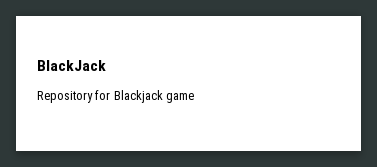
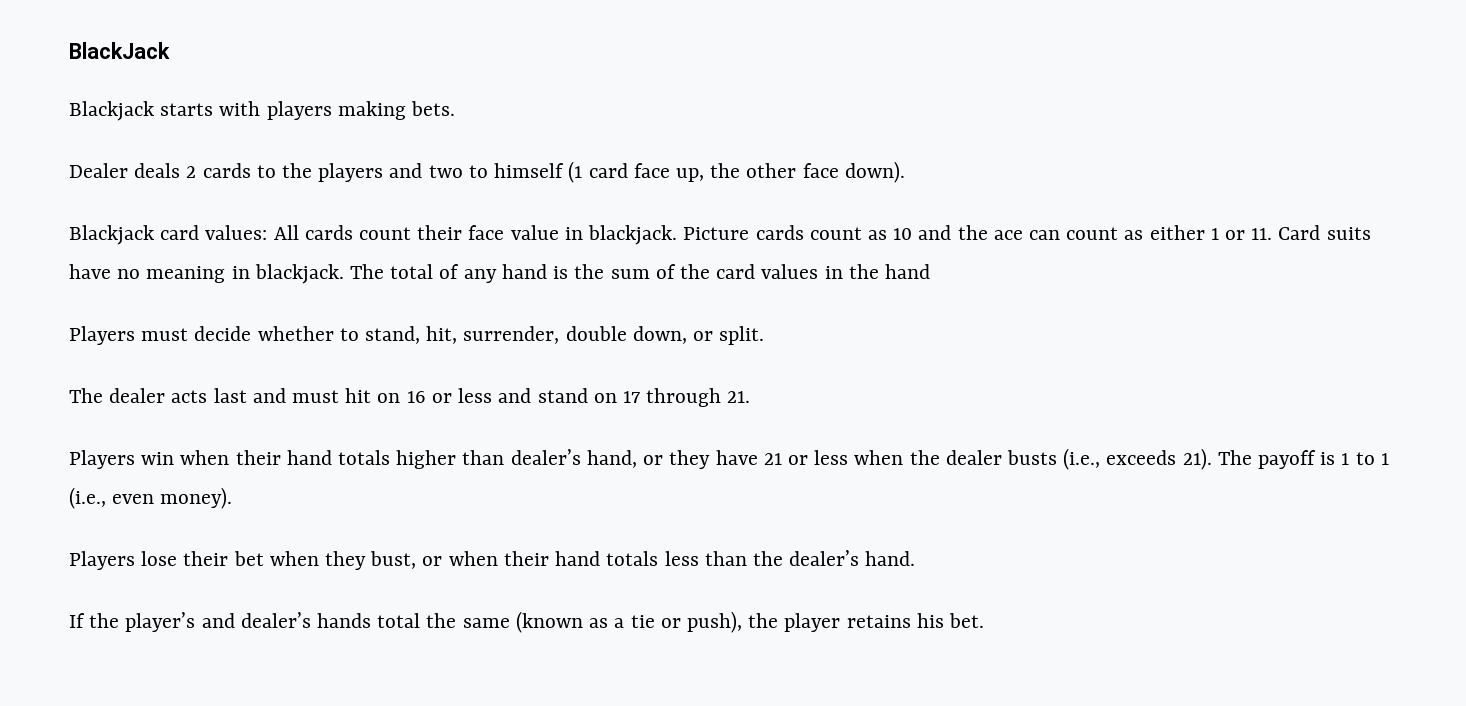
[37,90,195,103] Repository for Blackjack game -> [69,101,456,121] [69,161,905,183] [69,225,1371,245] [69,264,930,284] [69,326,765,345] [69,388,751,407] [69,448,1389,470] [69,487,233,509] [69,550,916,570] [69,611,984,633] Blackjack starts with players making bets. // Dealer deals 2 cards to the players and two to himself (1 card face up, the other face down). // Blackjack card values: All cards count their face value in blackjack. Picture cards count as 10 and the ace can count as either 1 or 11. Card suits have no meaning in blackjack. The total of any hand is the sum of the card values in the hand // Players must decide whether to stand, hit, surrender, double down, or split. // The dealer acts last and must hit on 16 or less and stand on 17 through 21. // Players win when their hand totals higher than dealer’s hand, or they have 21 or less when the dealer busts (i.e., exceeds 21). The payoff is 1 to 1 (i.e., even money). // Players lose their bet when they bust, or when their hand totals less than the dealer’s hand. // If the player’s and dealer’s hands total the same (known as a tie or push), the player retains his bet.

